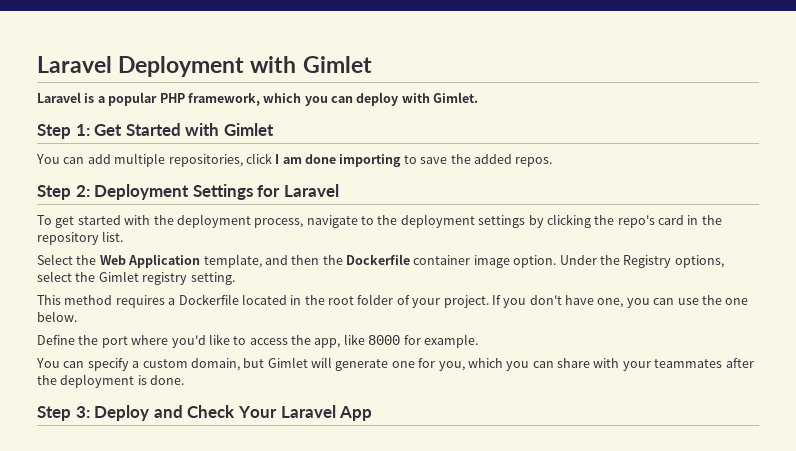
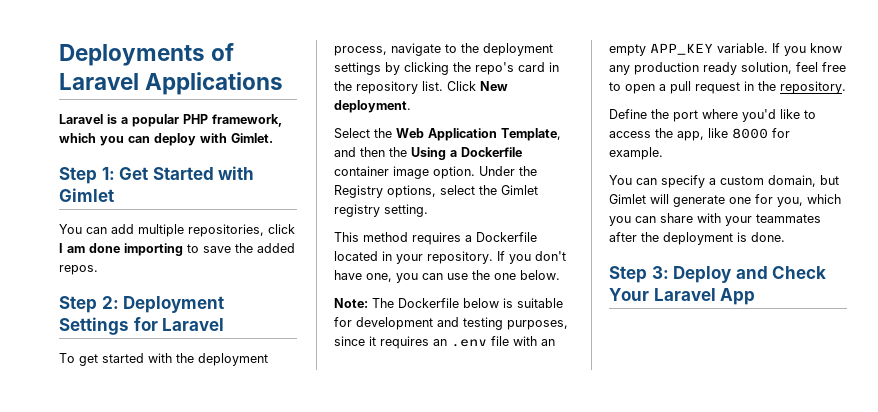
[37,56,372,77] Laravel Deployment with Gimlet -> [59,43,235,66] [59,72,284,95] Deployments of Laravel Applications
(124, 236) none -> [447,81,508,91] [334,100,411,113] Click New deployment.
[203,254,262,268] template, -> [501,128,561,141] Template,
(343, 260) none -> [411,147,457,160] Using a
[304,294,489,308] the root folder of your project. -> [396,251,493,264] your repository.
(77, 316) none -> [334,298,563,308] [334,317,568,330] [334,336,555,349] [609,43,842,56] [609,62,846,75] [609,81,846,94] // Note: The Dockerfile below is suitable for development and testing purposes, since it requires an .env file with an empty APP_KEY variable. If you know any production ready solution, feel free to open a pull request in the repository.

